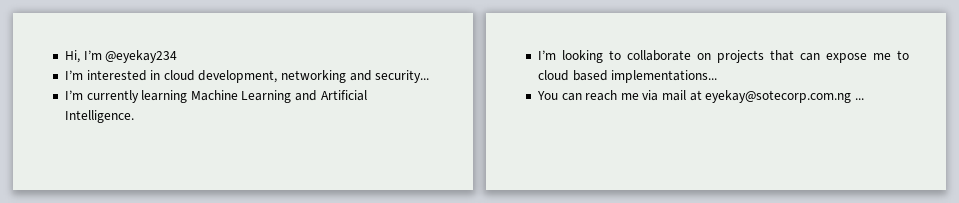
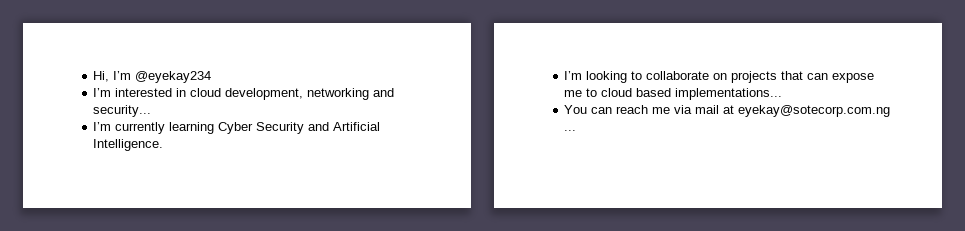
[190,90,292,103] Machine Learning -> [218,122,305,134] Cyber Security

